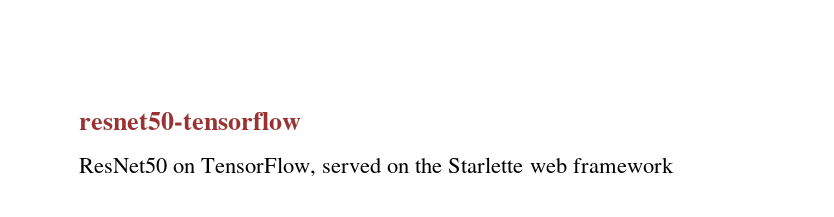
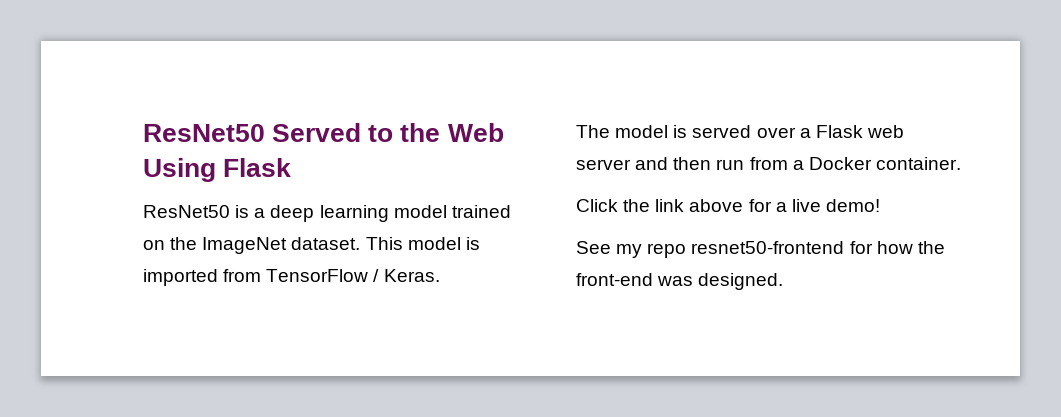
[79,112,301,130] [79,157,674,177] resnet50-tensorflow // ResNet50 on TensorFlow, served on the Starlette web framework -> [143,123,504,142] [143,158,292,182] [143,205,511,222] [143,237,480,254] [143,269,440,286] [576,125,904,138] [576,157,961,170] [576,199,880,212] [576,241,945,258] [576,273,784,290] ResNet50 Served to the Web Using Flask // ResNet50 is a deep learning model trained on the ImageNet dataset. This model is imported from TensorFlow / Keras. // The model is served over a Flask web server and then run from a Docker container. // Click the link above for a live demo! // See my repo resnet50-frontend for how the front-end was designed.

